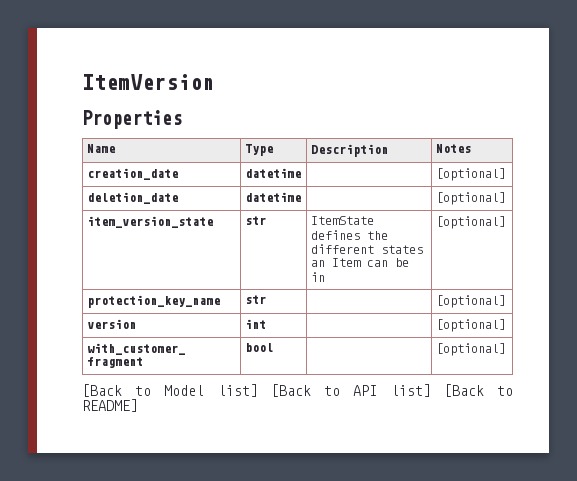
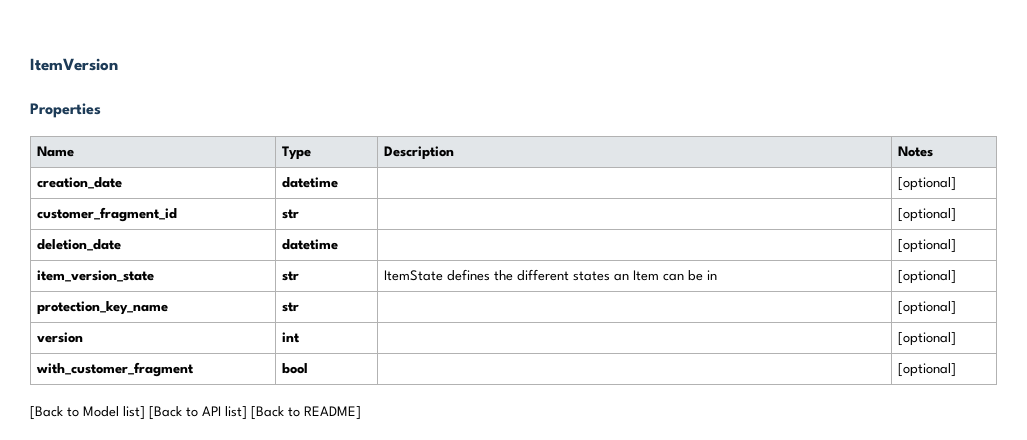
(506, 174) none -> [36,207,177,222] [281,209,299,219] [897,208,956,222] // customer_fragment_id | str | | [optional]

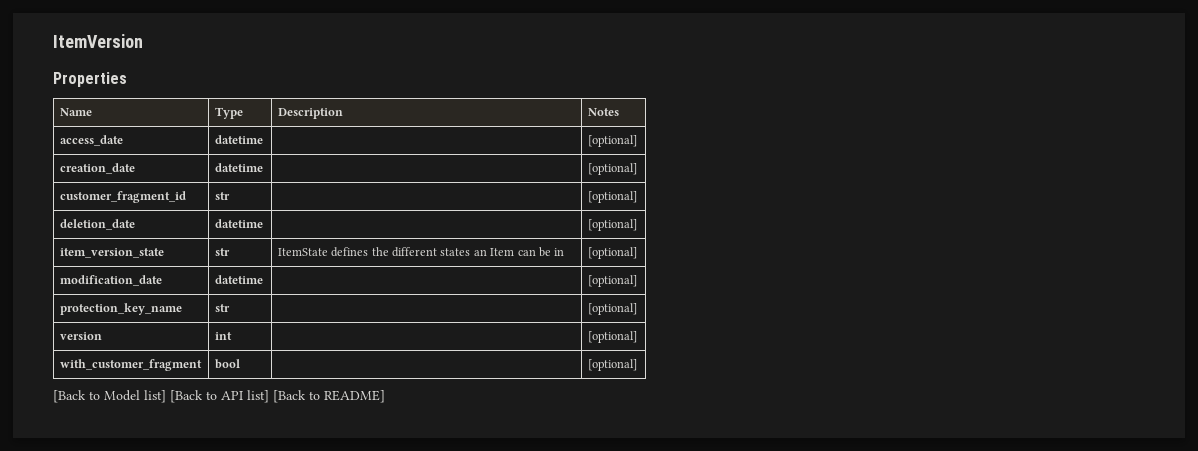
(933, 151) none -> [59,135,123,146] [214,135,263,144] [587,135,637,147] // access_date | datetime | | [optional]
(956, 277) none -> [59,275,162,286] [214,275,263,284] [587,275,637,287] // modification_date | datetime | | [optional]

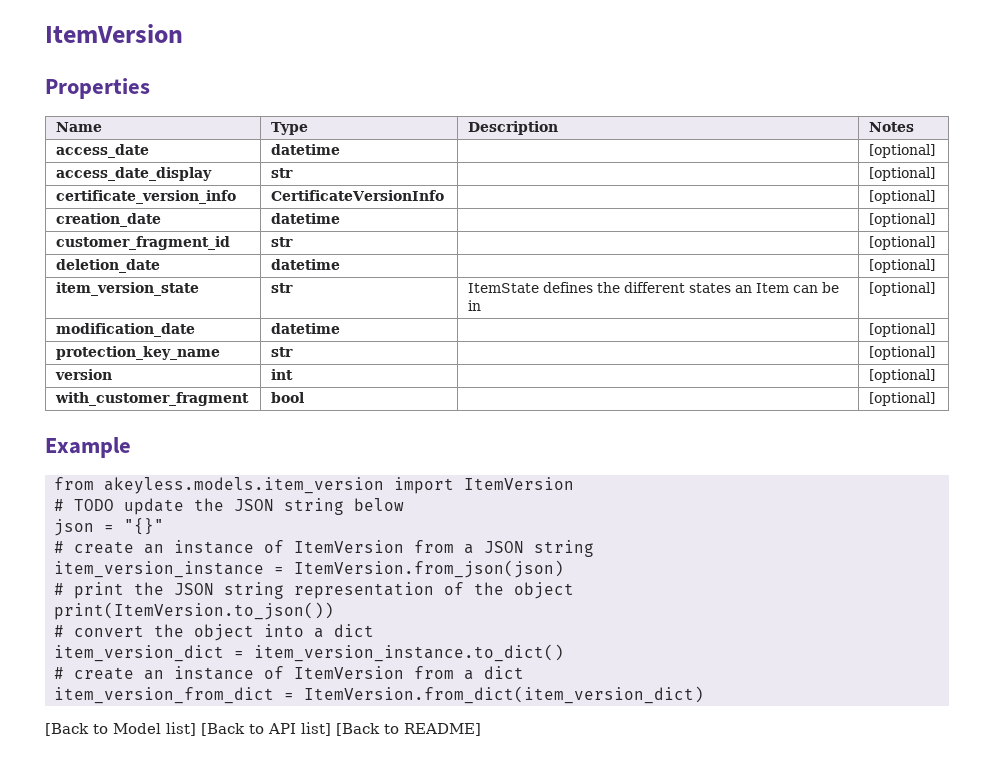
(637, 141) none -> [56,167,213,181] [271,168,294,178] [869,167,936,181] [56,190,237,204] [271,190,445,201] [869,190,936,204] // access_date_display | str | | [optional] // certificate_version_info | CertificateVersionInfo | | [optional]
(637, 365) none -> [45,437,131,458] [54,477,574,494] [54,498,404,515] [54,518,164,536] [54,540,594,557] [54,560,564,578] [54,582,574,599] [54,602,334,620] [54,624,374,641] [54,644,564,662] [54,666,524,680] [54,686,704,704] // Example // from akeyless.models.item_version import ItemVersion // # TODO update the JSON string below // json = "{}" // # create an instance of ItemVersion from a JSON string // item_version_instance = ItemVersion.from_json(json) // # print the JSON string representation of the object // print(ItemVersion.to_json()) // # convert the object into a dict // item_version_dict = item_version_instance.to_dict() // # create an instance of ItemVersion from a dict // item_version_from_dict = ItemVersion.from_dict(item_version_dict)

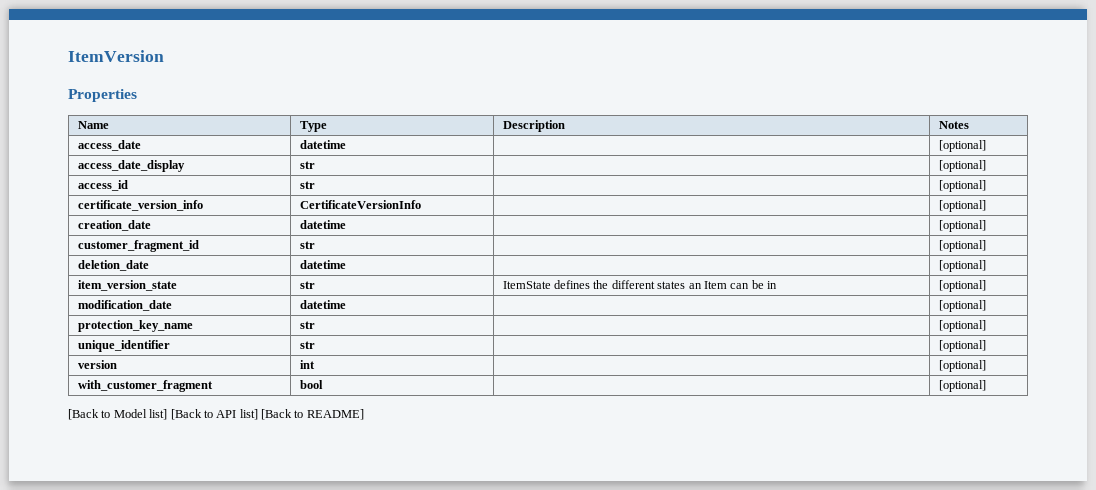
(936, 174) none -> [77,180,128,191] [299,181,315,189] [938,180,986,192] // access_id | str | | [optional]
(936, 353) none -> [77,340,170,352] [299,341,315,349] [938,340,986,352] // unique_identifier | str | | [optional]
[45,437,131,458] [54,477,574,494] [54,498,404,515] [54,518,164,536] [54,540,594,557] [54,560,564,578] [54,582,574,599] [54,602,334,620] [54,624,374,641] [54,644,564,662] [54,666,524,680] [54,686,704,704] // Example // from akeyless.models.item_version import ItemVersion // # TODO update the JSON string below // json = "{}" // # create an instance of ItemVersion from a JSON string // item_version_instance = ItemVersion.from_json(json) // # print the JSON string representation of the object // print(ItemVersion.to_json()) // # convert the object into a dict // item_version_dict = item_version_instance.to_dict() // # create an instance of ItemVersion from a dict // item_version_from_dict = ItemVersion.from_dict(item_version_dict) -> (986, 386) none

